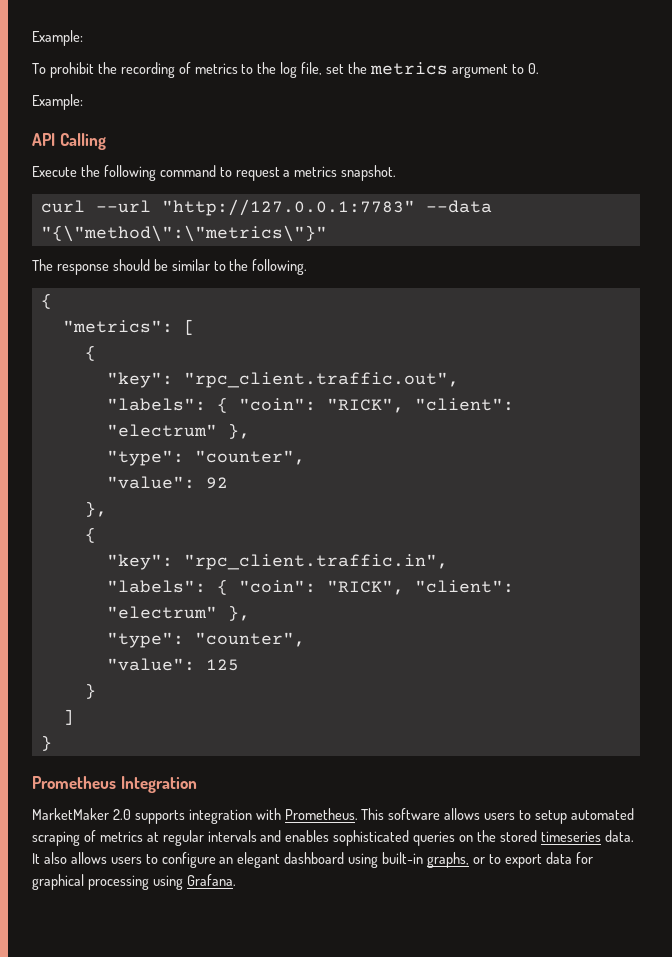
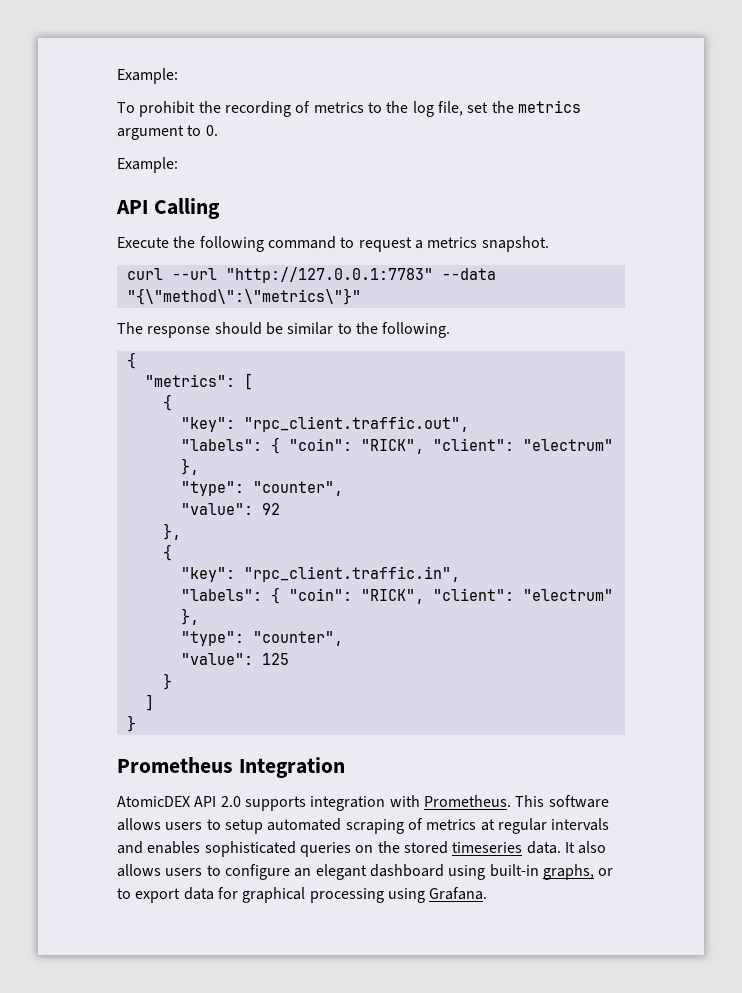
[32,808,109,820] MarketMaker -> [117,796,217,807] AtomicDEX API

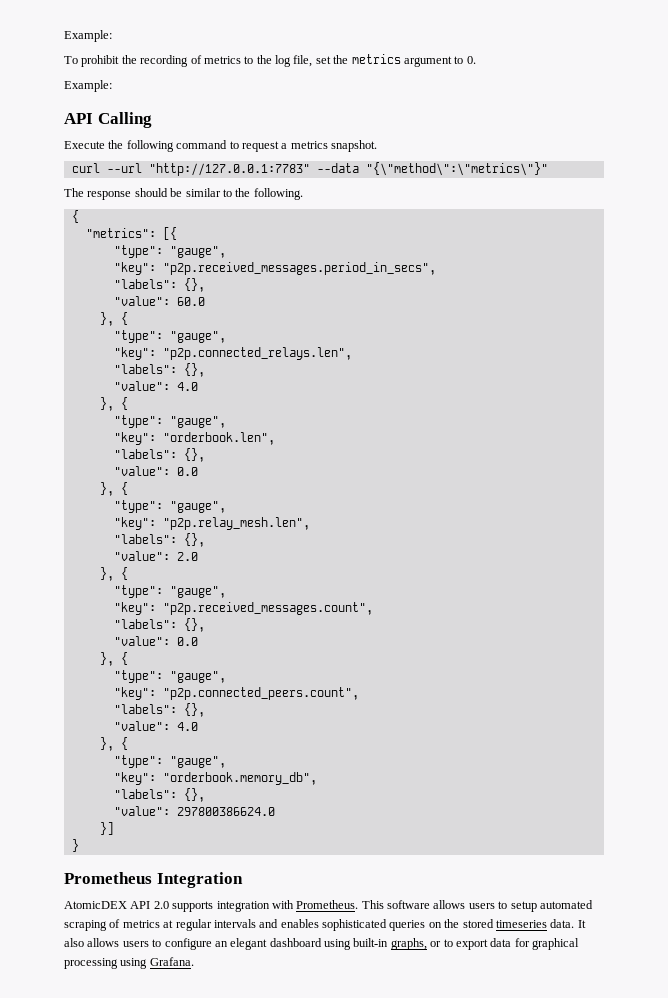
[243,373,253,390] [162,394,172,411] [180,416,469,432] [180,437,613,454] [180,458,199,475] [180,481,343,496] [180,503,280,515] [162,523,181,540] [162,544,172,561] [180,566,460,582] [180,587,613,604] [180,608,199,625] [180,631,343,646] [180,653,289,665] [162,673,172,690] [144,694,154,711] [ // { // "key": "rpc_client.traffic.out", // "labels": { "coin": "RICK", "client": "electrum" }, // "type": "counter", // "value": 92 // }, // { // "key": "rpc_client.traffic.in", // "labels": { "coin": "RICK", "client": "electrum" }, // "type": "counter", // "value": 125 // } // ] -> [162,227,177,240] [113,245,226,258] [113,262,436,275] [113,278,205,292] [113,296,205,306] [99,312,128,326] [113,330,226,343] [113,347,352,360] [113,363,205,377] [113,381,198,391] [99,397,128,411] [113,415,226,428] [113,432,275,445] [113,448,205,462] [113,466,198,476] [99,482,128,496] [113,500,226,513] [113,517,310,530] [113,533,205,547] [113,551,198,561] [99,567,128,581] [113,585,226,598] [113,602,373,615] [113,618,205,632] [113,636,198,646] [99,652,128,666] [113,670,226,683] [113,687,359,700] [113,703,205,717] [113,721,198,731] [99,737,128,751] [113,755,226,768] [113,772,317,785] [113,788,205,802] [113,806,275,816] [99,822,114,835] [{ // "type": "gauge", // "key": "p2p.received_messages.period_in_secs", // "labels": {}, // "value": 60.0 // }, { // "type": "gauge", // "key": "p2p.connected_relays.len", // "labels": {}, // "value": 4.0 // }, { // "type": "gauge", // "key": "orderbook.len", // "labels": {}, // "value": 0.0 // }, { // "type": "gauge", // "key": "p2p.relay_mesh.len", // "labels": {}, // "value": 2.0 // }, { // "type": "gauge", // "key": "p2p.received_messages.count", // "labels": {}, // "value": 0.0 // }, { // "type": "gauge", // "key": "p2p.connected_peers.count", // "labels": {}, // "value": 4.0 // }, { // "type": "gauge", // "key": "orderbook.memory_db", // "labels": {}, // "value": 297800386624.0 // }]

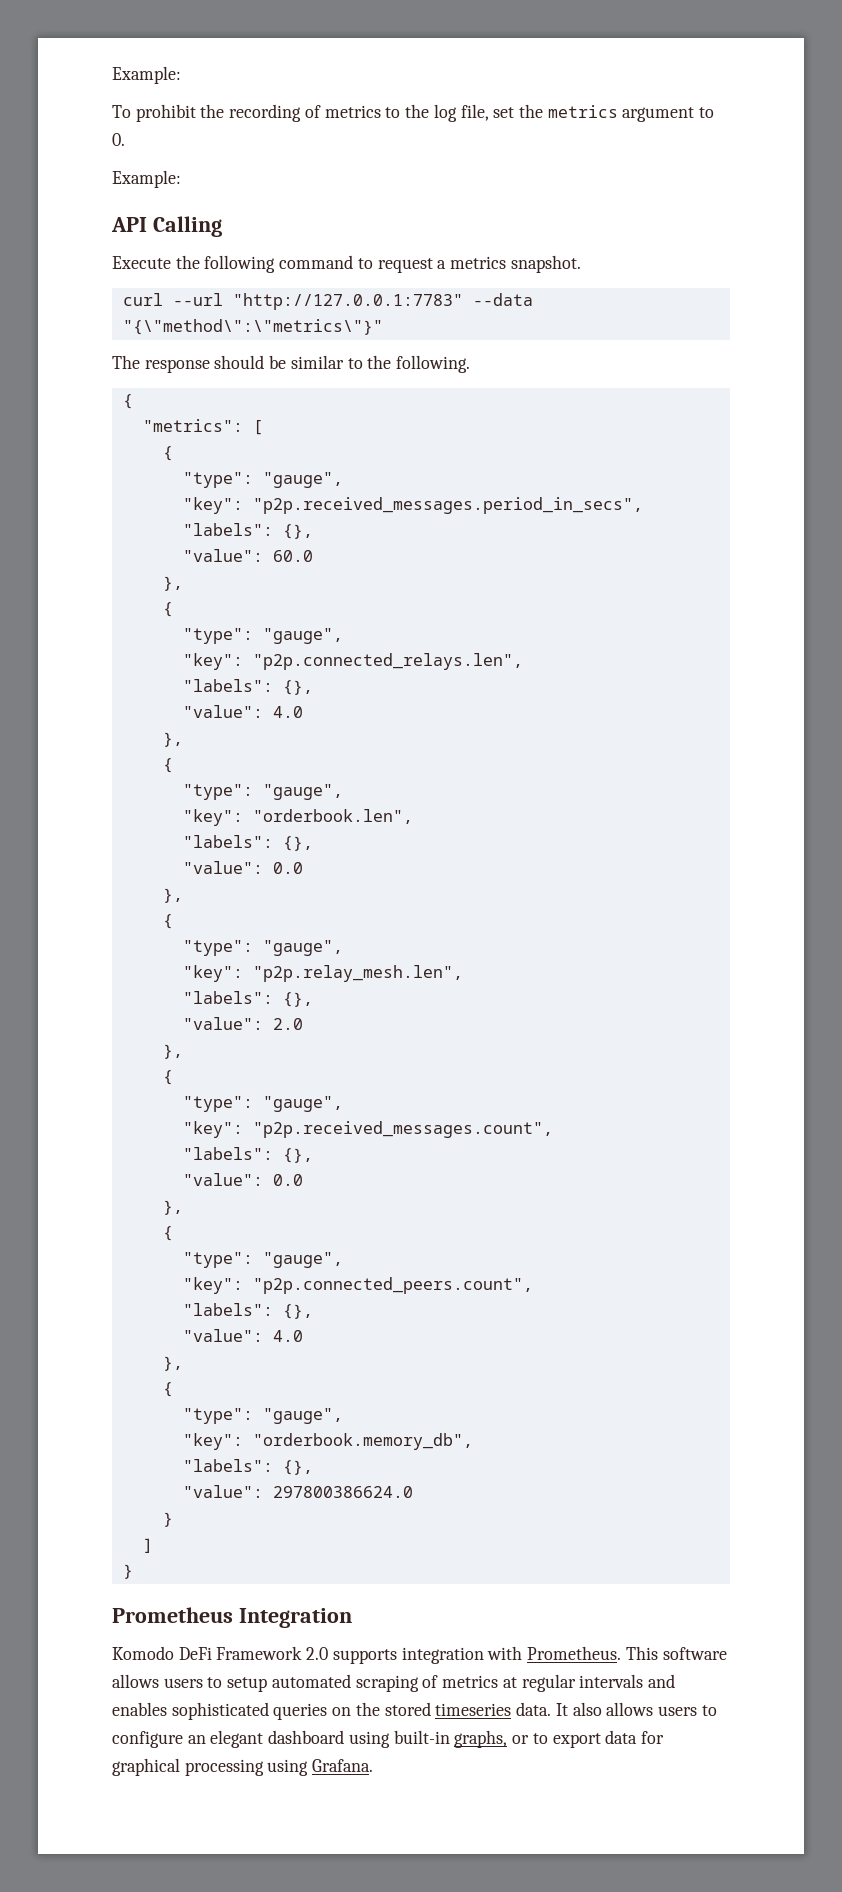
[162,227,177,240] [{ -> [252,420,263,435] [162,446,173,461] [ // {
(114, 319) none -> (183, 583) //
(114, 404) none -> (183, 739) //
(114, 489) none -> (183, 895) //
(114, 574) none -> (183, 1051) //
(114, 659) none -> (183, 1207) //
(114, 744) none -> (183, 1363) //
[99,822,114,835] }] -> [162,1512,173,1527] [142,1538,153,1553] } // ]
[64,901,151,909] AtomicDEX API -> [112,1646,303,1660] Komodo DeFi Framework

